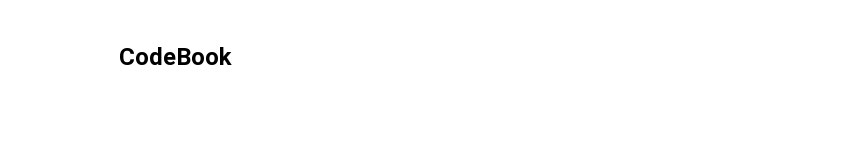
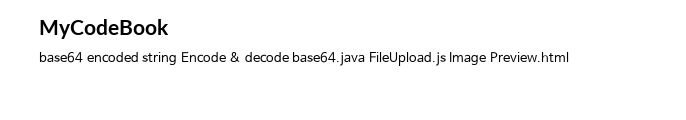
[119,47,232,65] CodeBook -> [39,19,169,39] [39,52,569,66] MyCodeBook // base64 encoded string Encode & decode base64.java FileUpload.js Image Preview.html

